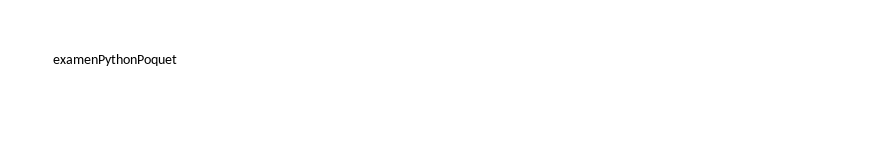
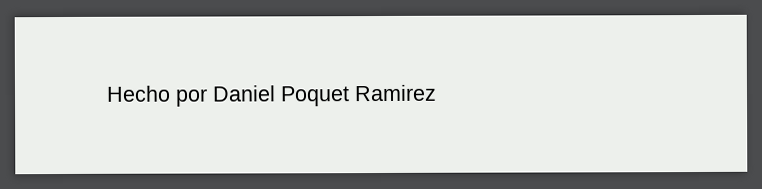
[53,54,177,66] examenPythonPoquet -> [106,84,437,107] Hecho por Daniel Poquet Ramirez

